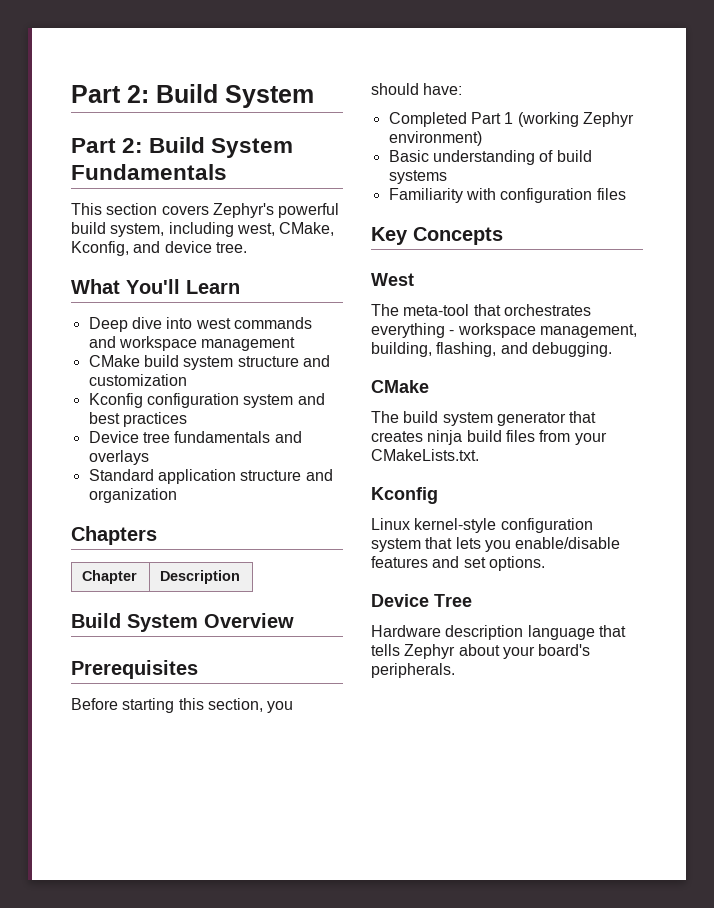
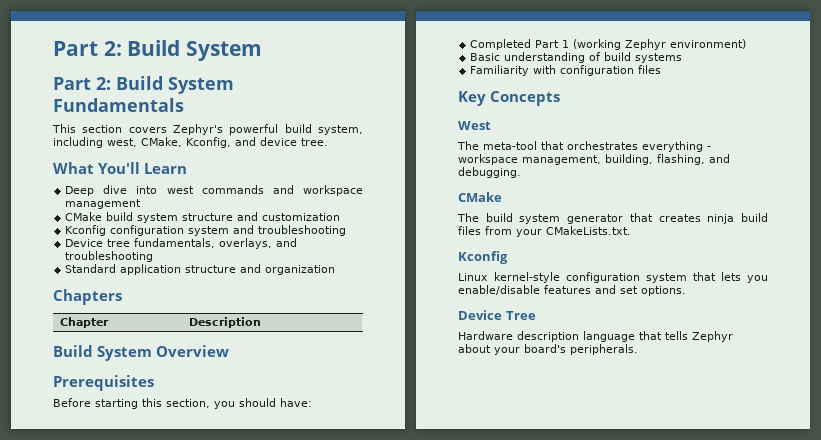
[88,412,187,427] best practices -> [258,225,347,236] troubleshooting
[174,431,302,443] [88,450,149,465] fundamentals and overlays -> [134,238,298,249] [65,251,154,262] fundamentals, overlays, and troubleshooting

